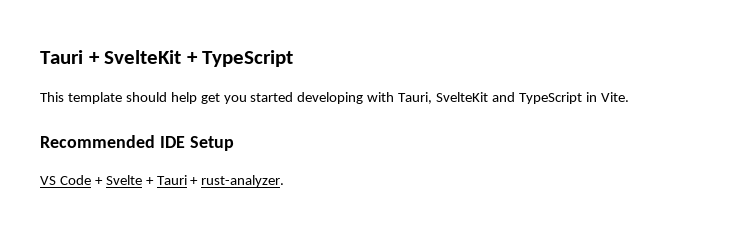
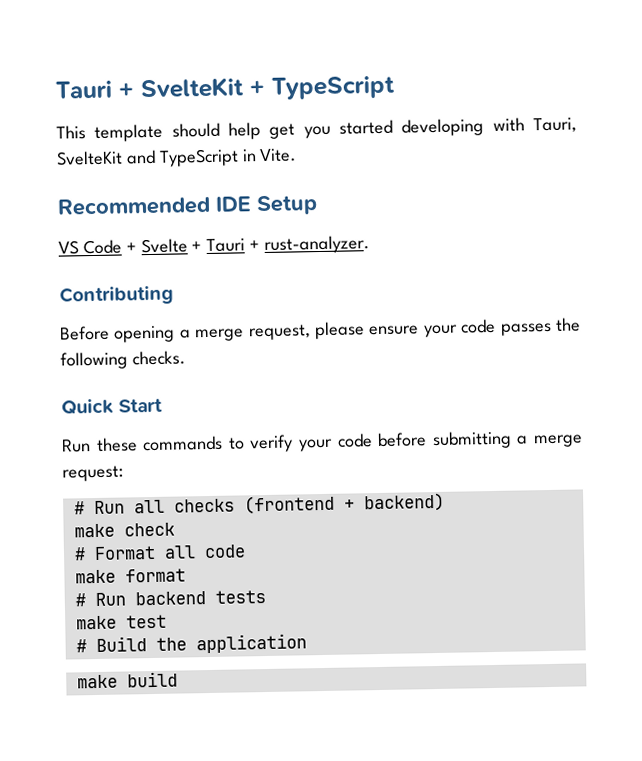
(285, 181) none -> [59,285,174,306] [60,317,581,343] [60,350,186,370] [61,398,164,415] [62,430,584,453] [62,465,124,482] [73,492,445,515] [73,522,175,538] [73,544,246,561] [74,568,186,584] [74,590,266,607] [75,614,167,630] [75,633,307,654] [76,671,178,689] // Contributing // Before opening a merge request, please ensure your code passes the following checks. // Quick Start // Run these commands to verify your code before submitting a merge request: // # Run all checks (frontend + backend) // make check // # Format all code // make format // # Run backend tests // make test // # Build the application // make build

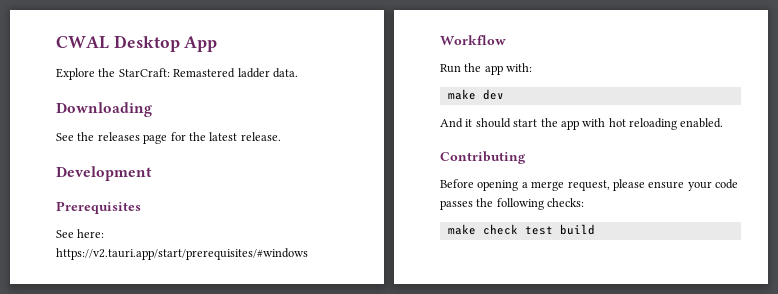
[55,75,396,100] [56,117,577,142] [56,148,298,167] [57,195,318,216] [58,235,371,255] Tauri + SvelteKit + TypeScript // This template should help get you started developing with Tauri, SvelteKit and TypeScript in Vite. // Recommended IDE Setup // VS Code + Svelte + Tauri + rust-analyzer. -> [56,35,218,52] [56,68,298,80] [56,102,152,117] [56,132,281,144] [56,166,152,181] [56,201,141,214] [56,229,105,238] [56,248,308,260] [440,35,506,45] [440,63,533,75] [447,89,504,100] [440,118,724,130] CWAL Desktop App // Explore the StarCraft: Remastered ladder data. // Downloading // See the releases page for the latest release. // Development // Prerequisites // See here: https://v2.tauri.app/start/prerequisites/#windows // Workflow // Run the app with: // make dev // And it should start the app with hot reloading enabled.
[131,350,186,366] [61,398,164,415] [62,430,584,453] [62,465,124,482] [73,492,445,515] [73,522,175,538] [73,544,246,561] [74,568,186,584] [74,590,266,607] [75,614,167,630] [75,633,307,654] [76,674,118,689] checks. // Quick Start // Run these commands to verify your code before submitting a merge request: // # Run all checks (frontend + backend) // make check // # Format all code // make format // # Run backend tests // make test // # Build the application // make -> [547,198,585,207] [447,224,553,235] checks: // make check test

